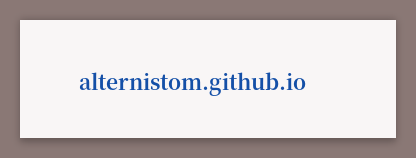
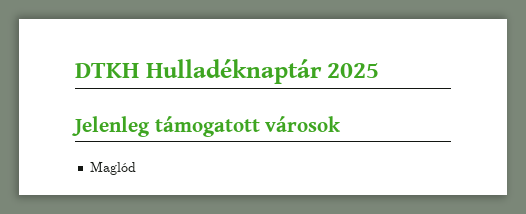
[79,72,306,96] alternistom.github.io -> [75,59,380,84] [72,116,342,137] [90,161,137,175] DTKH Hulladéknaptár 2025 // Jelenleg támogatott városok // Maglód

